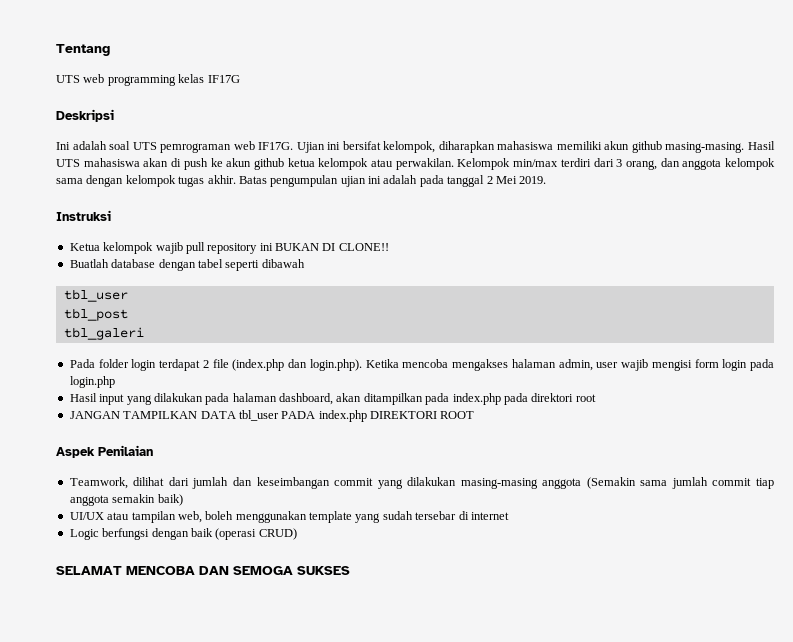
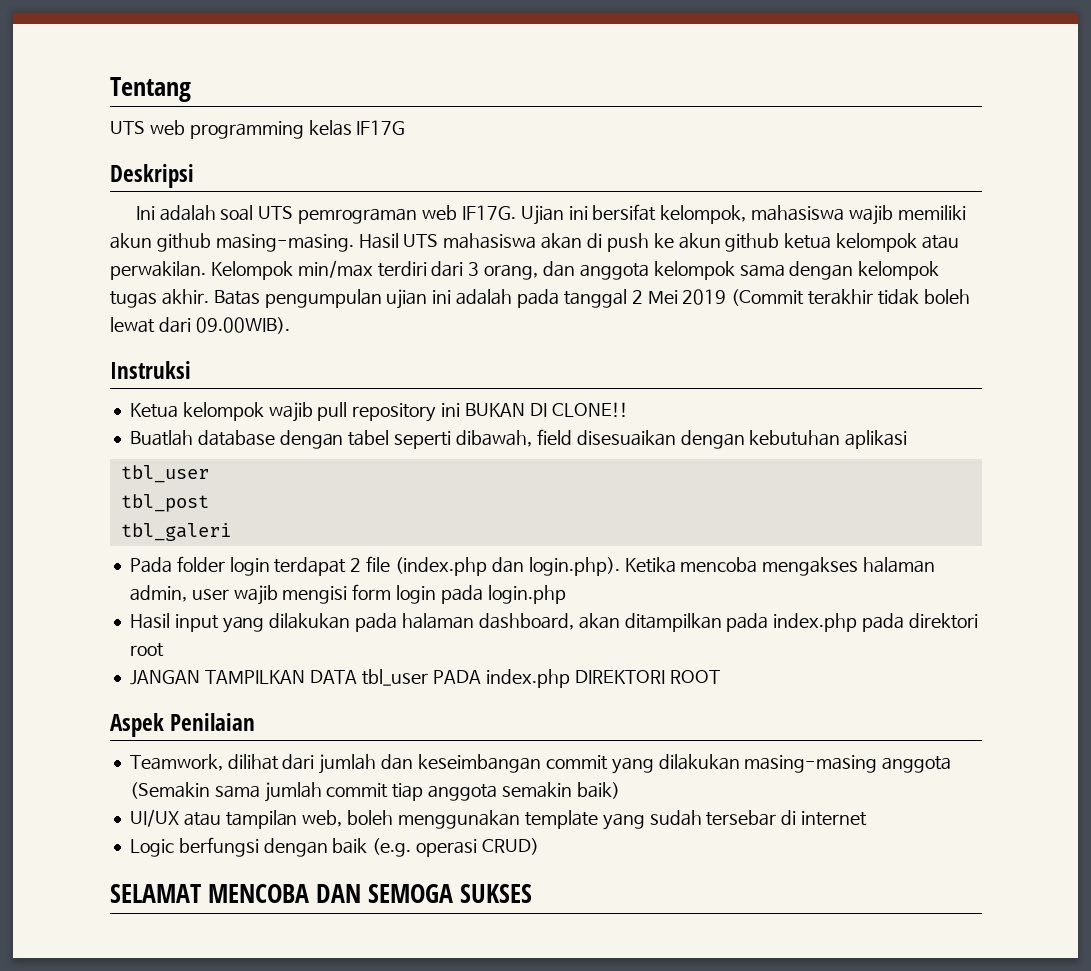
[438,141,554,153] diharapkan mahasiswa -> [751,205,894,225] mahasiswa wajib
[519,176,547,184] 2019. -> [682,289,970,306] [110,317,290,334] 2019 (Commit terakhir tidak boleh lewat dari 09.00WIB).
[261,259,305,268] dibawah -> [456,429,908,449] dibawah, field disesuaikan dengan kebutuhan aplikasi
[215,528,257,540] (operasi -> [372,838,478,857] (e.g. operasi

